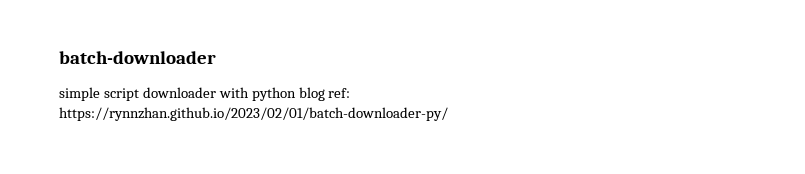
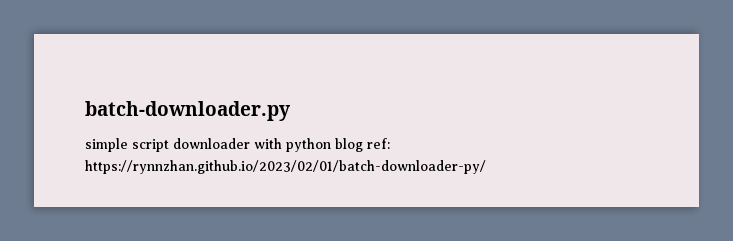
[59,51,216,64] batch-downloader -> [85,101,290,121] batch-downloader.py

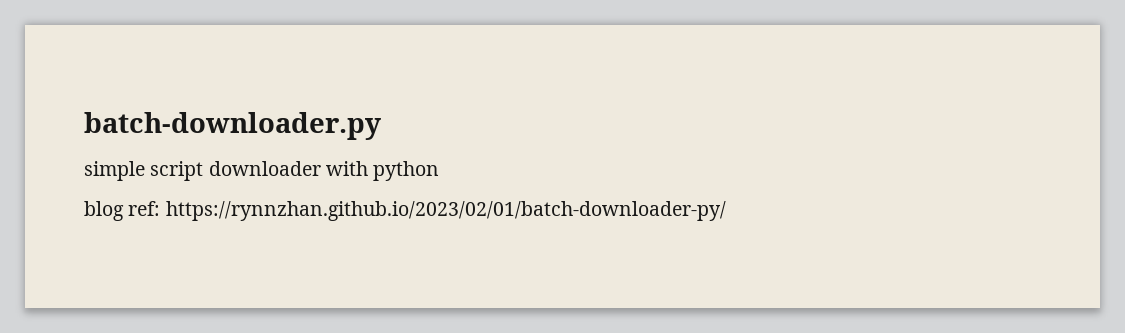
(331, 145) none -> (440, 171) //

